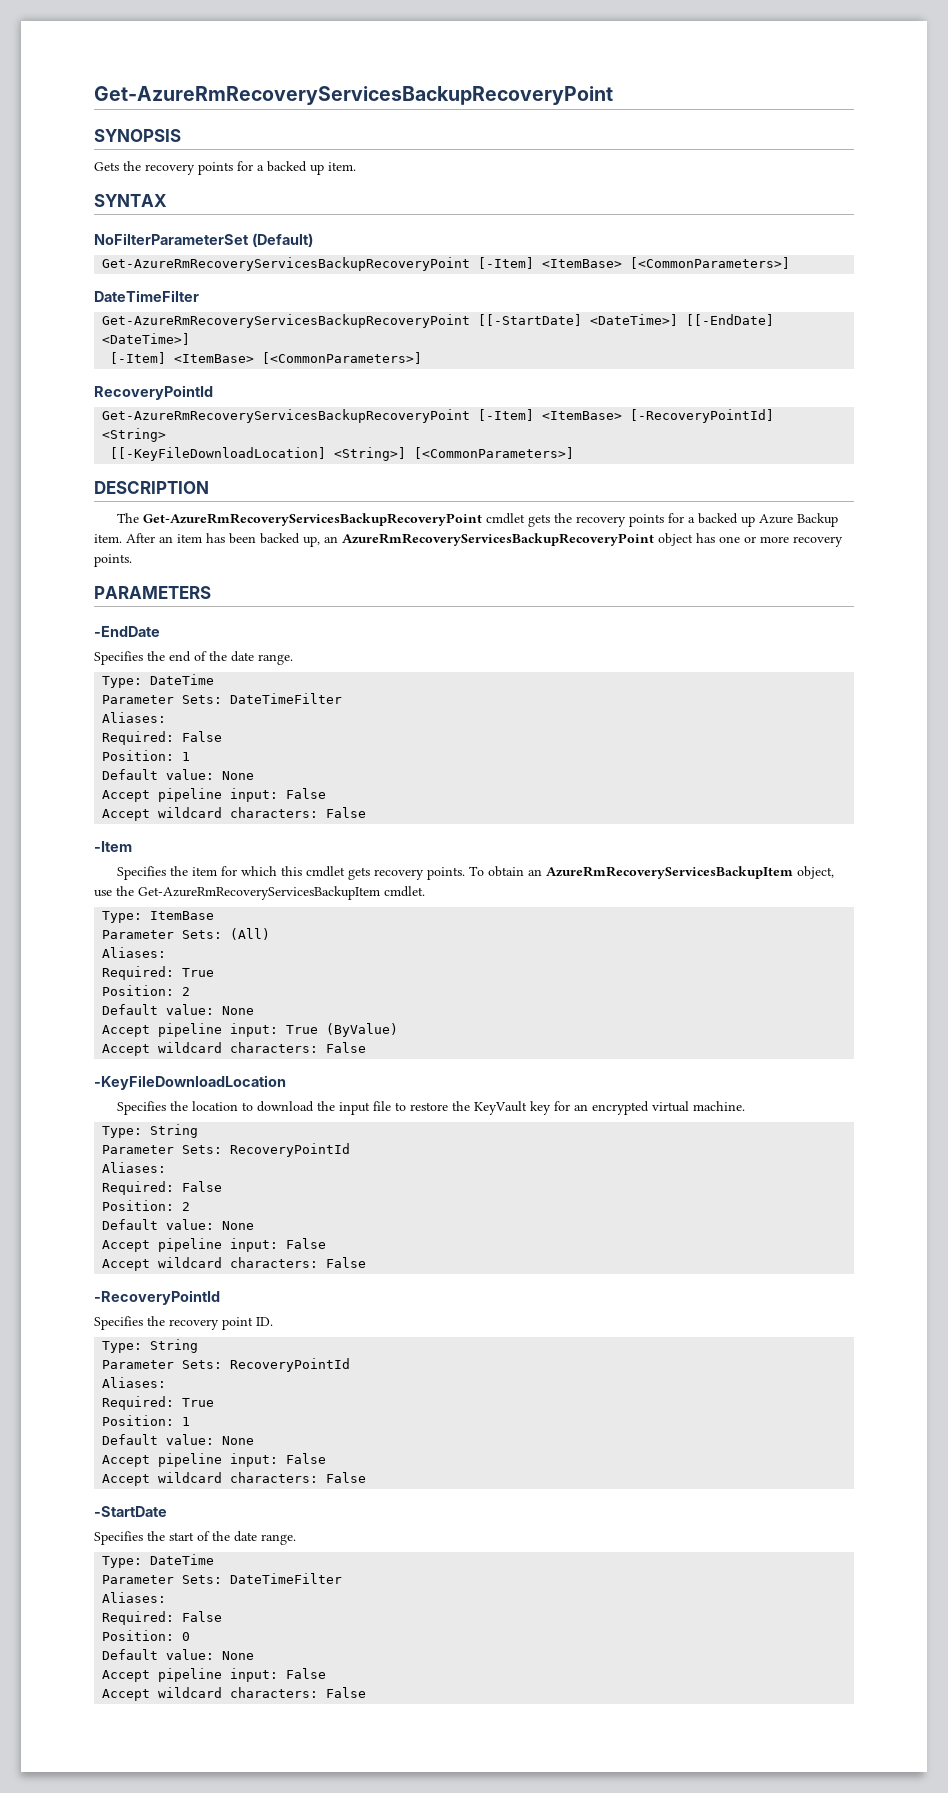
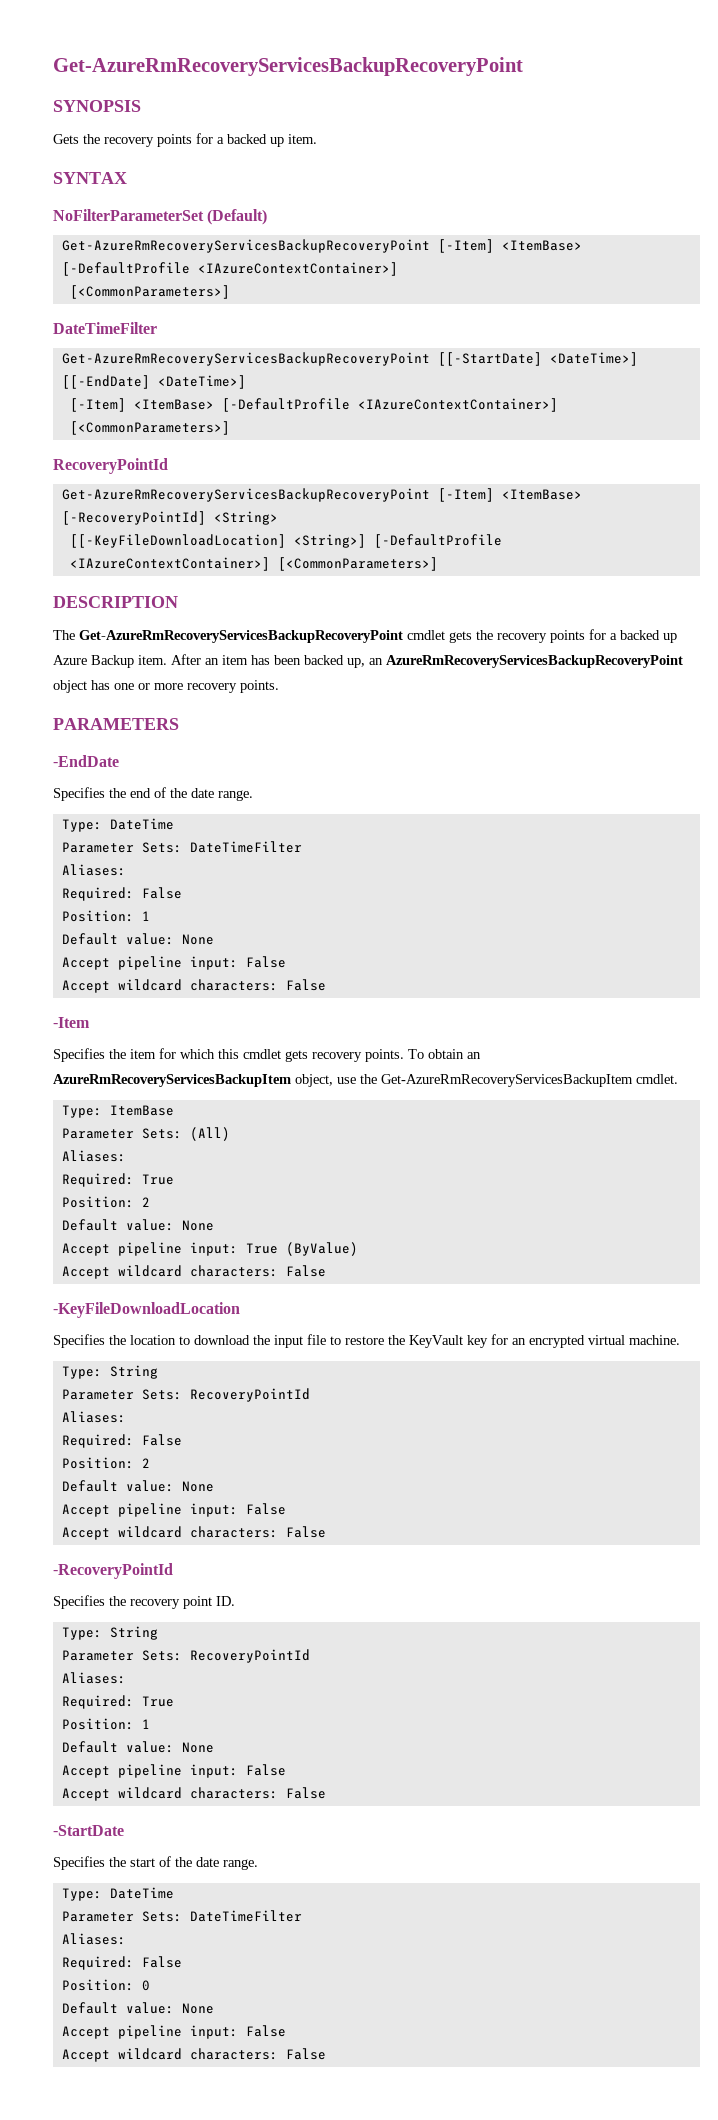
(623, 263) none -> [61,262,398,276] [-DefaultProfile <IAzureContextContainer>] //
(255, 358) none -> [221,398,558,412] [-DefaultProfile <IAzureContextContainer>]
(407, 454) none -> [373,534,502,548] [69,557,270,571] [-DefaultProfile <IAzureContextContainer>]

